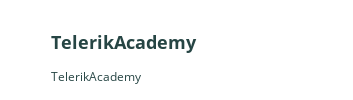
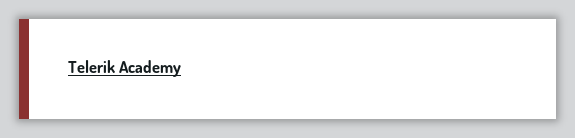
[51,35,197,53] [51,72,142,84] TelerikAcademy // TelerikAcademy -> [68,60,182,77] Telerik Academy

